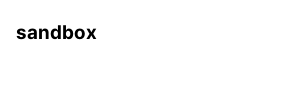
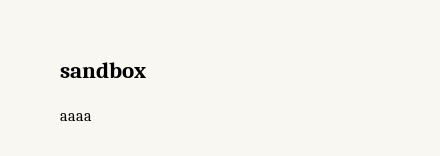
(97, 32) none -> [60,113,92,121] // aaaa

